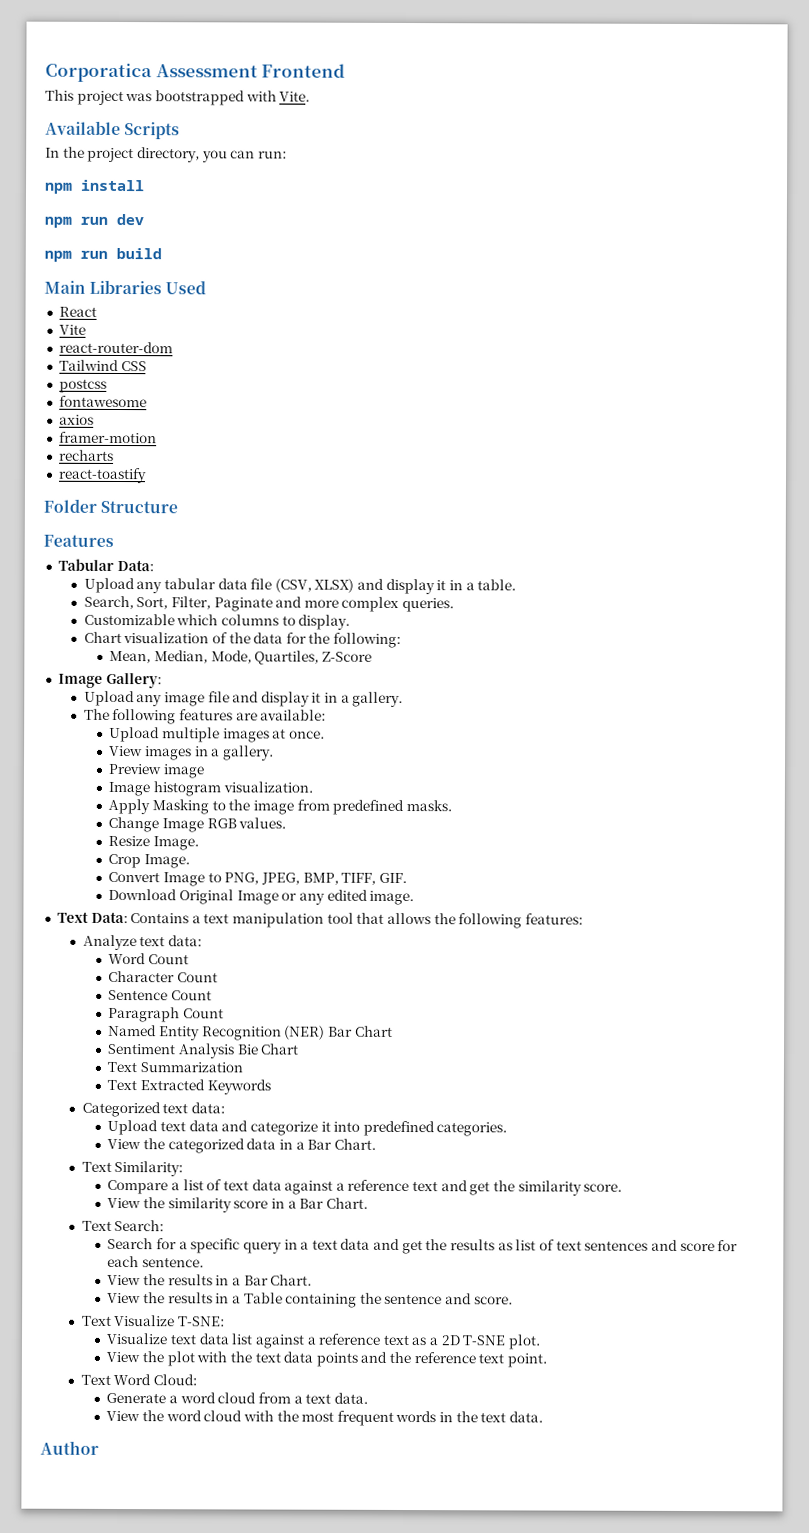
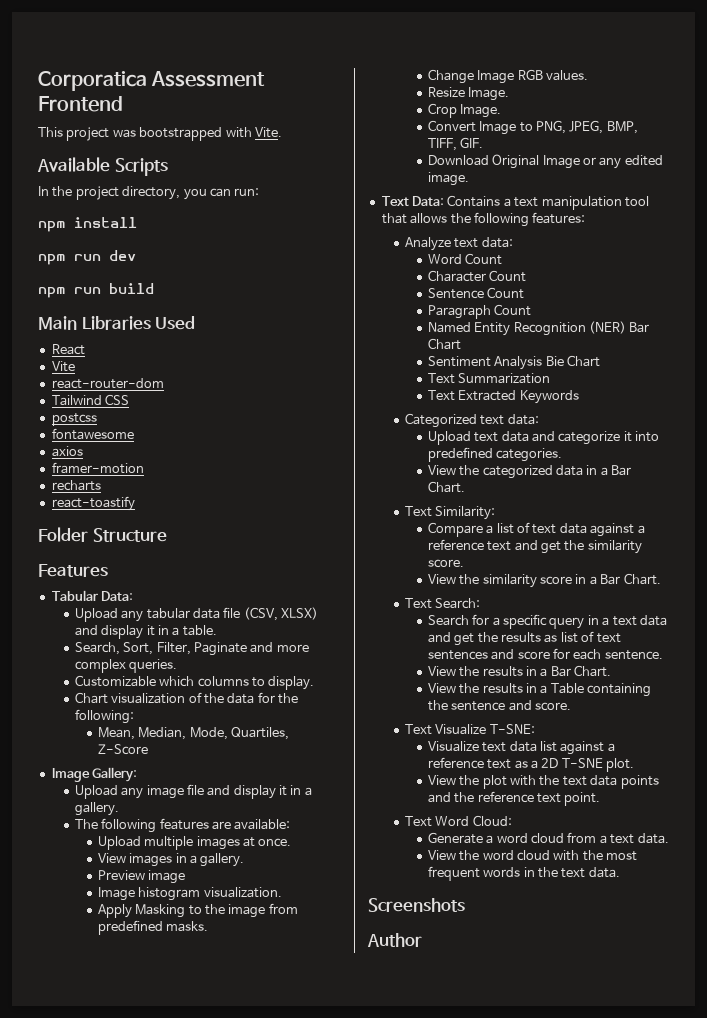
(544, 1417) none -> [368,898,465,912] // Screenshots

